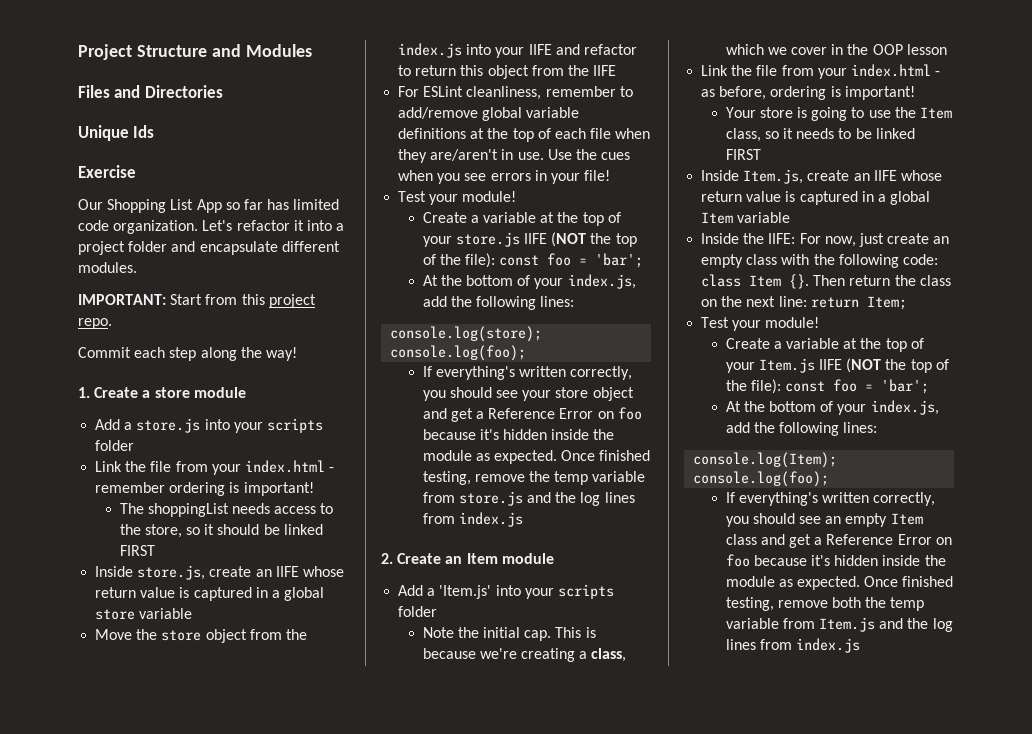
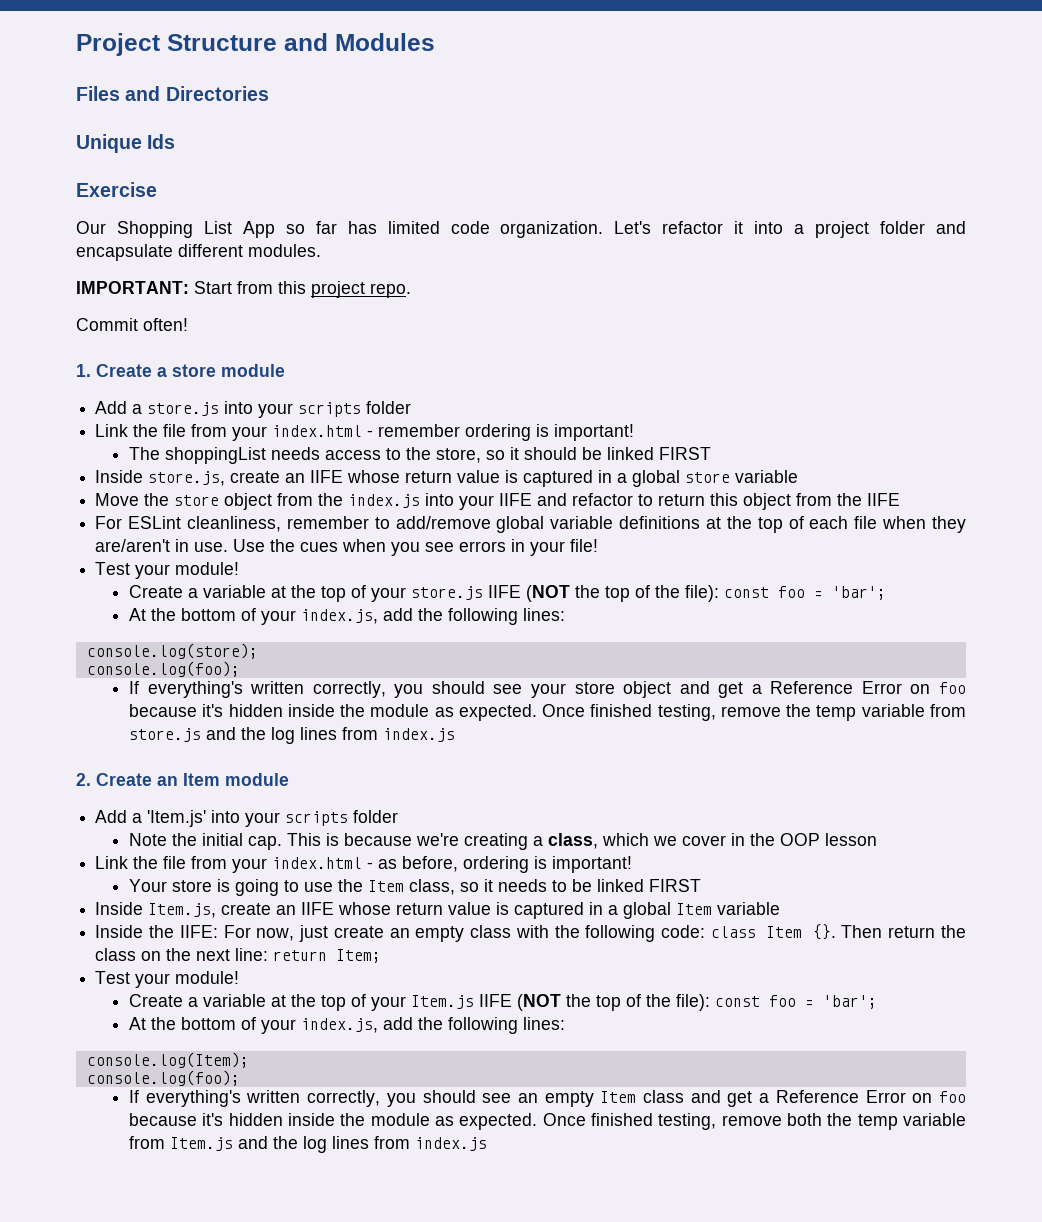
[134,347,297,361] each step along the way! -> [143,318,188,331] often!

